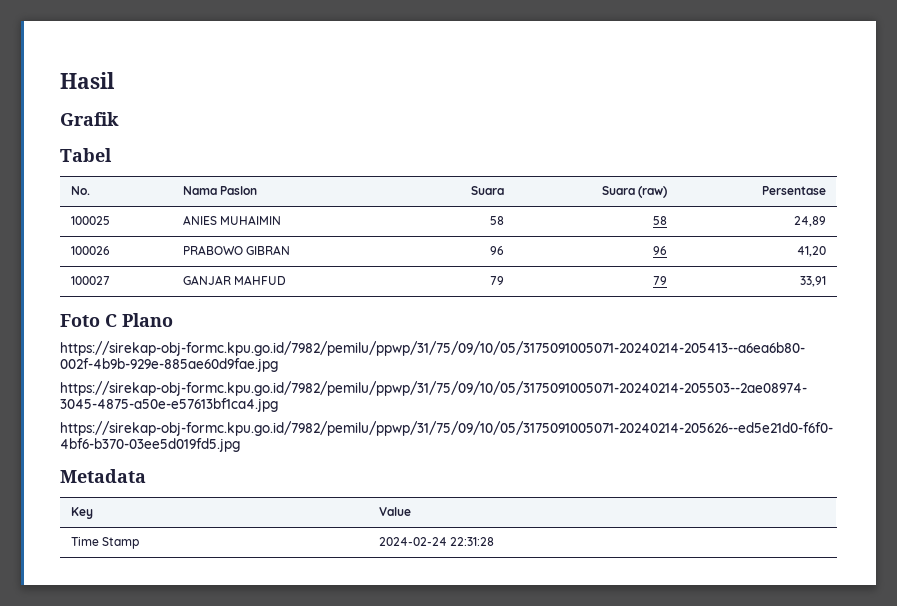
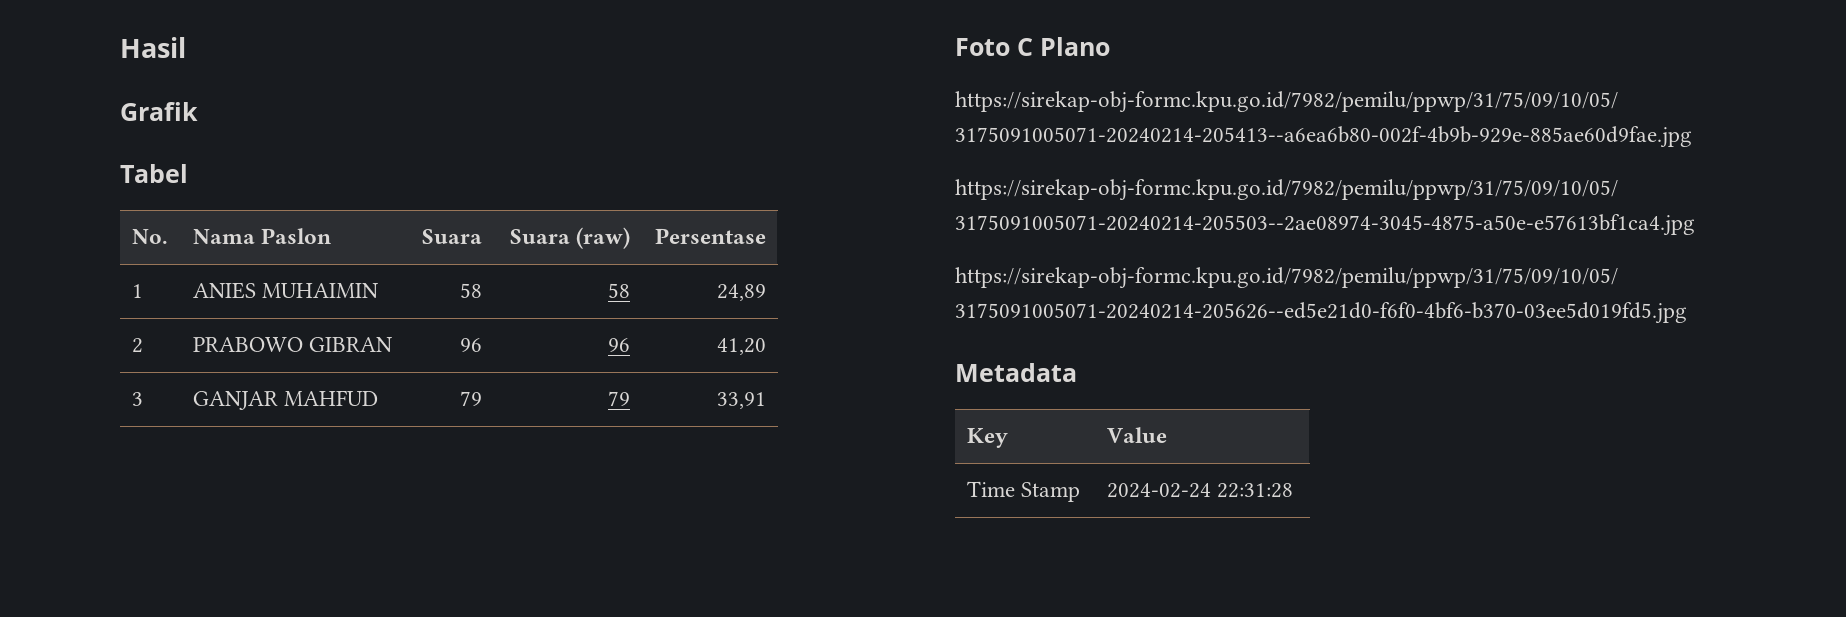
[70,216,110,225] 100025 -> [132,284,144,298] 1
[70,246,110,255] 100026 -> [132,338,144,353] 2
[70,276,110,285] 100027 -> [132,392,144,406] 3

